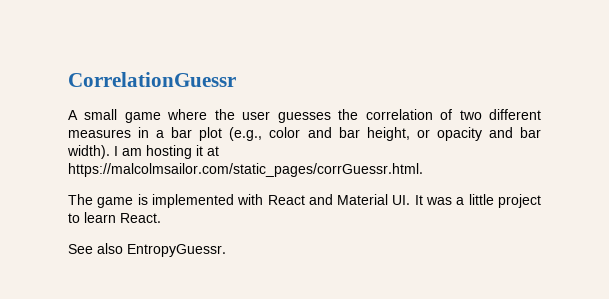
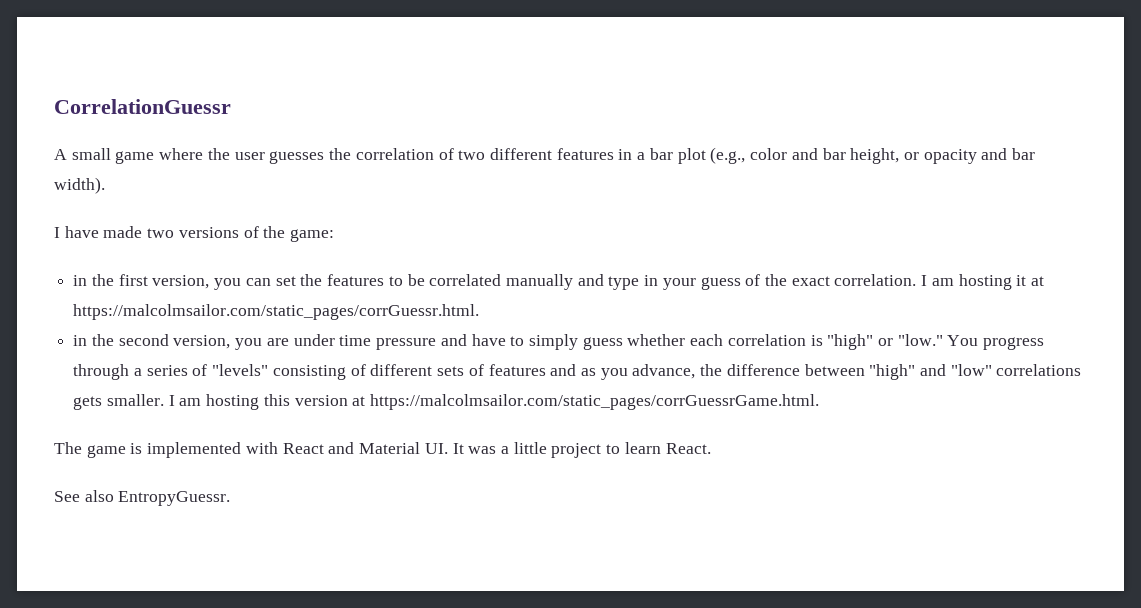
[68,129,131,138] measures -> [556,148,614,160] features
(110, 152) none -> [54,226,335,242] [73,274,917,290] // I have made two versions of the game: // in the first version, you can set the features to be correlated manually and type in your guess of the exact correlation.
(423, 170) none -> [73,334,1045,350] [73,364,1082,380] [73,394,820,410] // in the second version, you are under time pressure and have to simply guess whether each correlation is "high" or "low." You progress through a series of "levels" consisting of different sets of features and as you advance, the difference between "high" and "low" correlations gets smaller. I am hosting this version at https://malcolmsailor.com/static_pages/corrGuessrGame.html.

